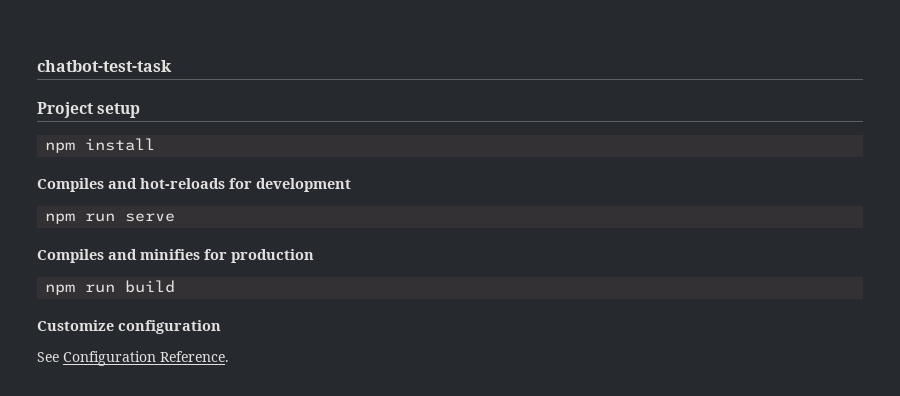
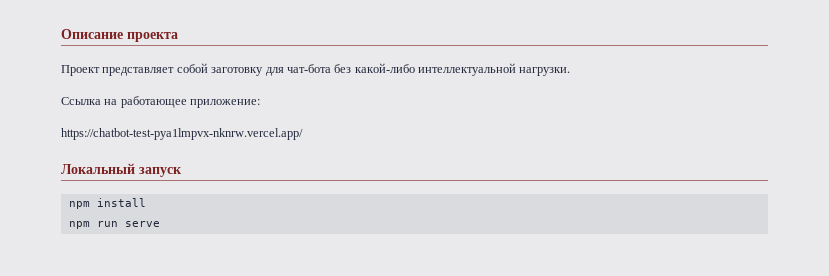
[37,60,172,72] [37,102,141,118] [45,138,156,153] [37,178,351,192] [45,213,176,224] [37,249,314,263] [45,280,176,295] [37,320,221,334] [37,351,229,366] chatbot-test-task // Project setup // npm install // Compiles and hot-reloads for development // npm run serve // Compiles and minifies for production // npm run build // Customize configuration // See Configuration Reference. -> [61,29,178,42] [61,63,571,76] [61,96,261,108] [61,128,303,140] [61,163,182,177] [68,198,146,209] [68,221,160,229] Описание проекта // Проект представляет собой заготовку для чат-бота без какой-либо интеллектуальной нагрузки. // Ссылка на работающее приложение: // https://chatbot-test-pya1lmpvx-nknrw.vercel.app/ // Локальный запуск // npm install // npm run serve

